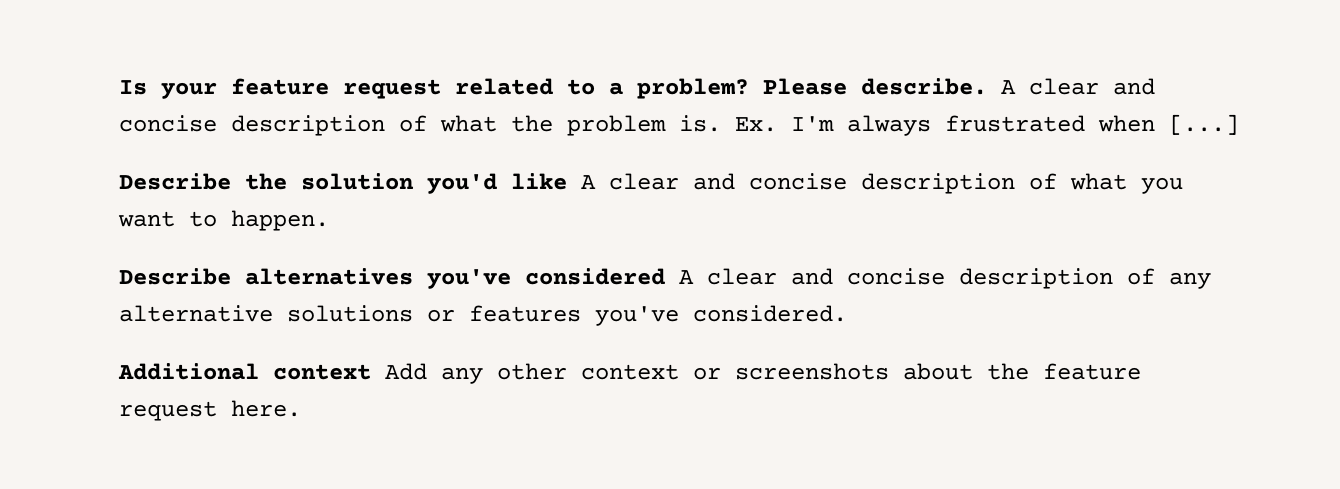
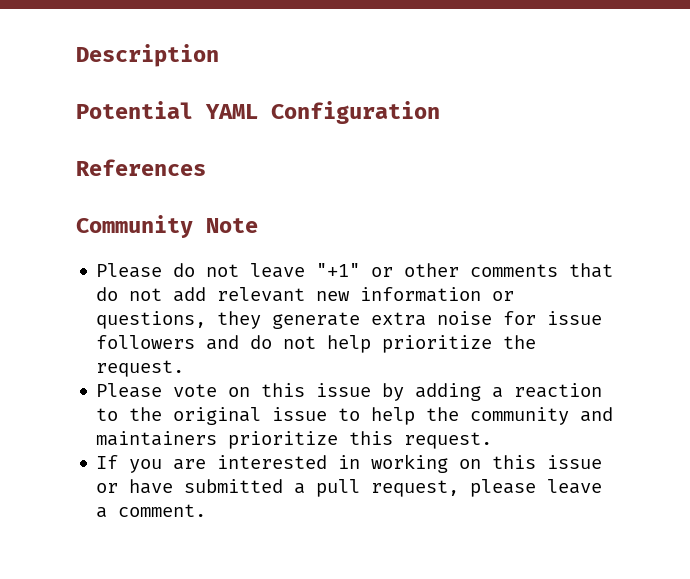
[119,78,1155,99] [119,114,1239,136] [119,173,1183,194] [118,210,329,231] [119,268,1211,289] [119,305,847,326] [118,363,1141,384] [119,400,301,421] Is your feature request related to a problem? Please describe. A clear and concise description of what the problem is. Ex. I'm always frustrated when [...] // Describe the solution you'd like A clear and concise description of what you want to happen. // Describe alternatives you've considered A clear and concise description of any alternative solutions or features you've considered. // Additional context Add any other context or screenshots about the feature request here. -> [76,44,219,67] [76,101,440,124] [76,159,206,176] [76,215,258,238] [96,263,614,278] [96,287,515,302] [96,311,603,329] [96,335,537,353] [96,360,185,377] [96,383,603,401] [96,407,614,425] [96,431,493,449] [96,454,603,473] [96,479,603,497] [96,504,207,518] Description // Potential YAML Configuration // References // Community Note // Please do not leave "+1" or other comments that do not add relevant new information or questions, they generate extra noise for issue followers and do not help prioritize the request. // Please vote on this issue by adding a reaction to the original issue to help the community and maintainers prioritize this request. // If you are interested in working on this issue or have submitted a pull request, please leave a comment.

